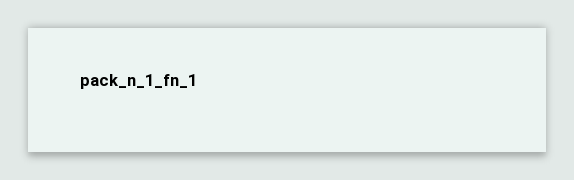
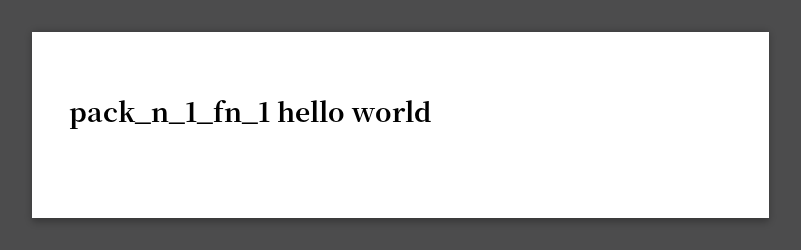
(197, 81) none -> [277,100,432,122] hello world

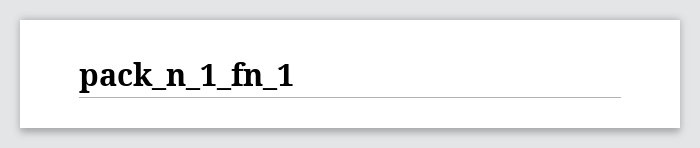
[277,100,432,122] hello world -> (294, 77) none

